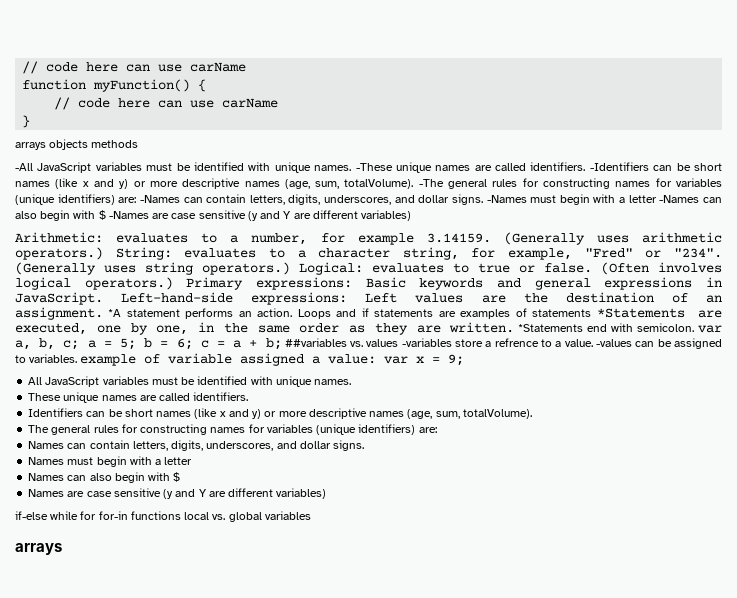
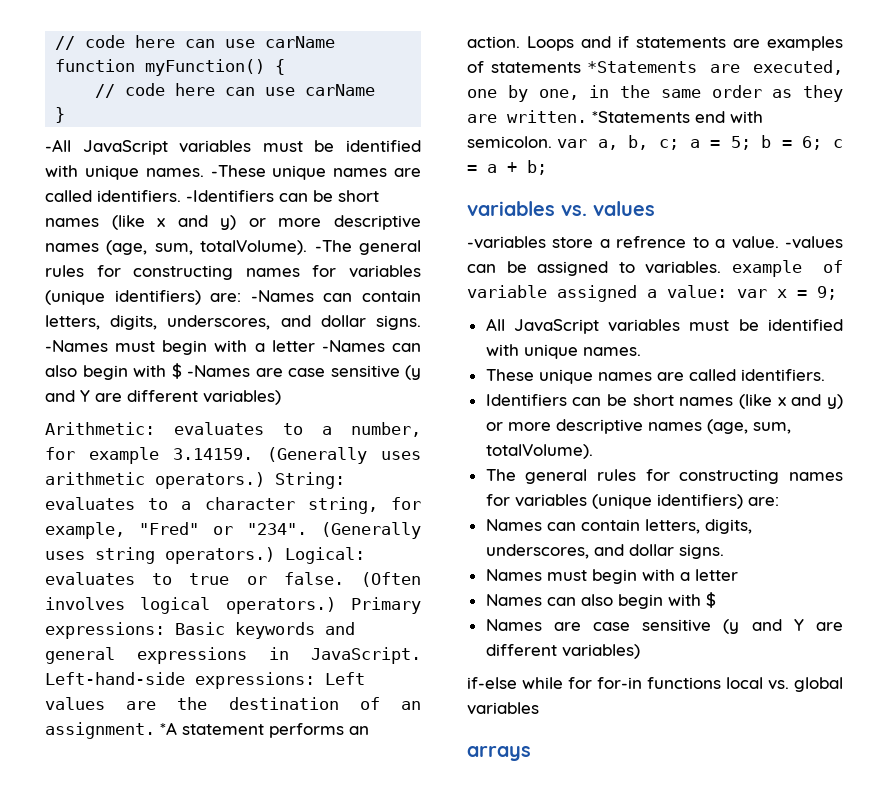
[15,139,139,150] // arrays objects methods -> (66, 115) none
[284,338,347,347] ##variables -> [467,201,555,216] // variables
(399, 343) none -> (655, 208) //

